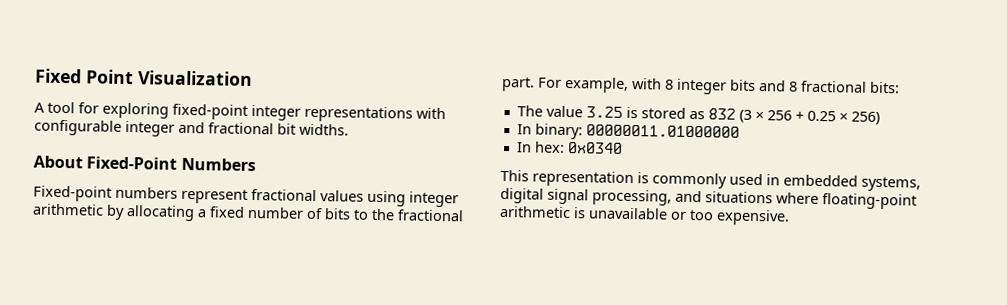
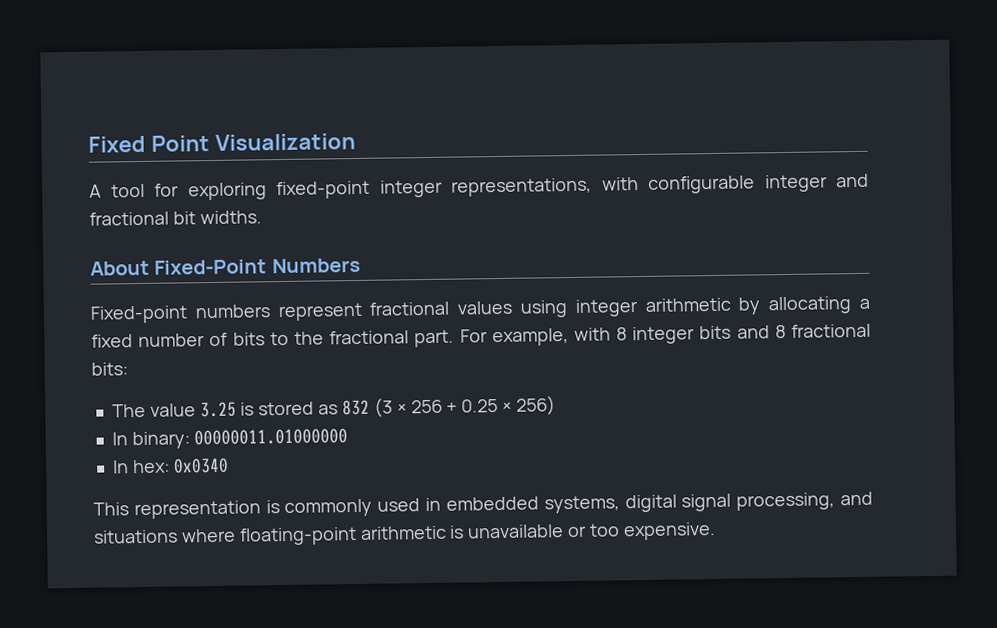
[304,105,413,123] representations -> [451,177,592,197] representations,

